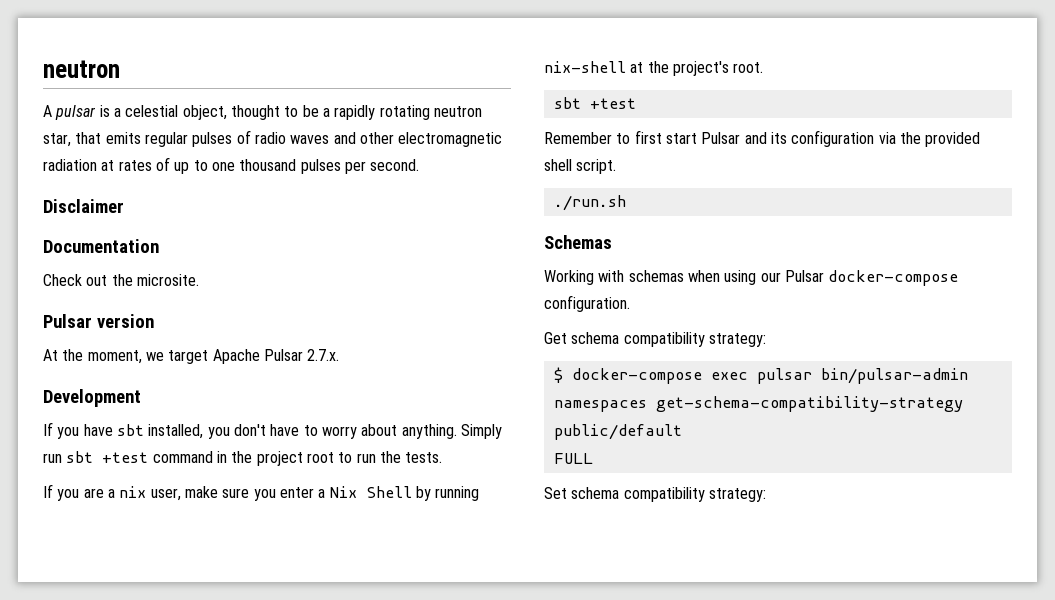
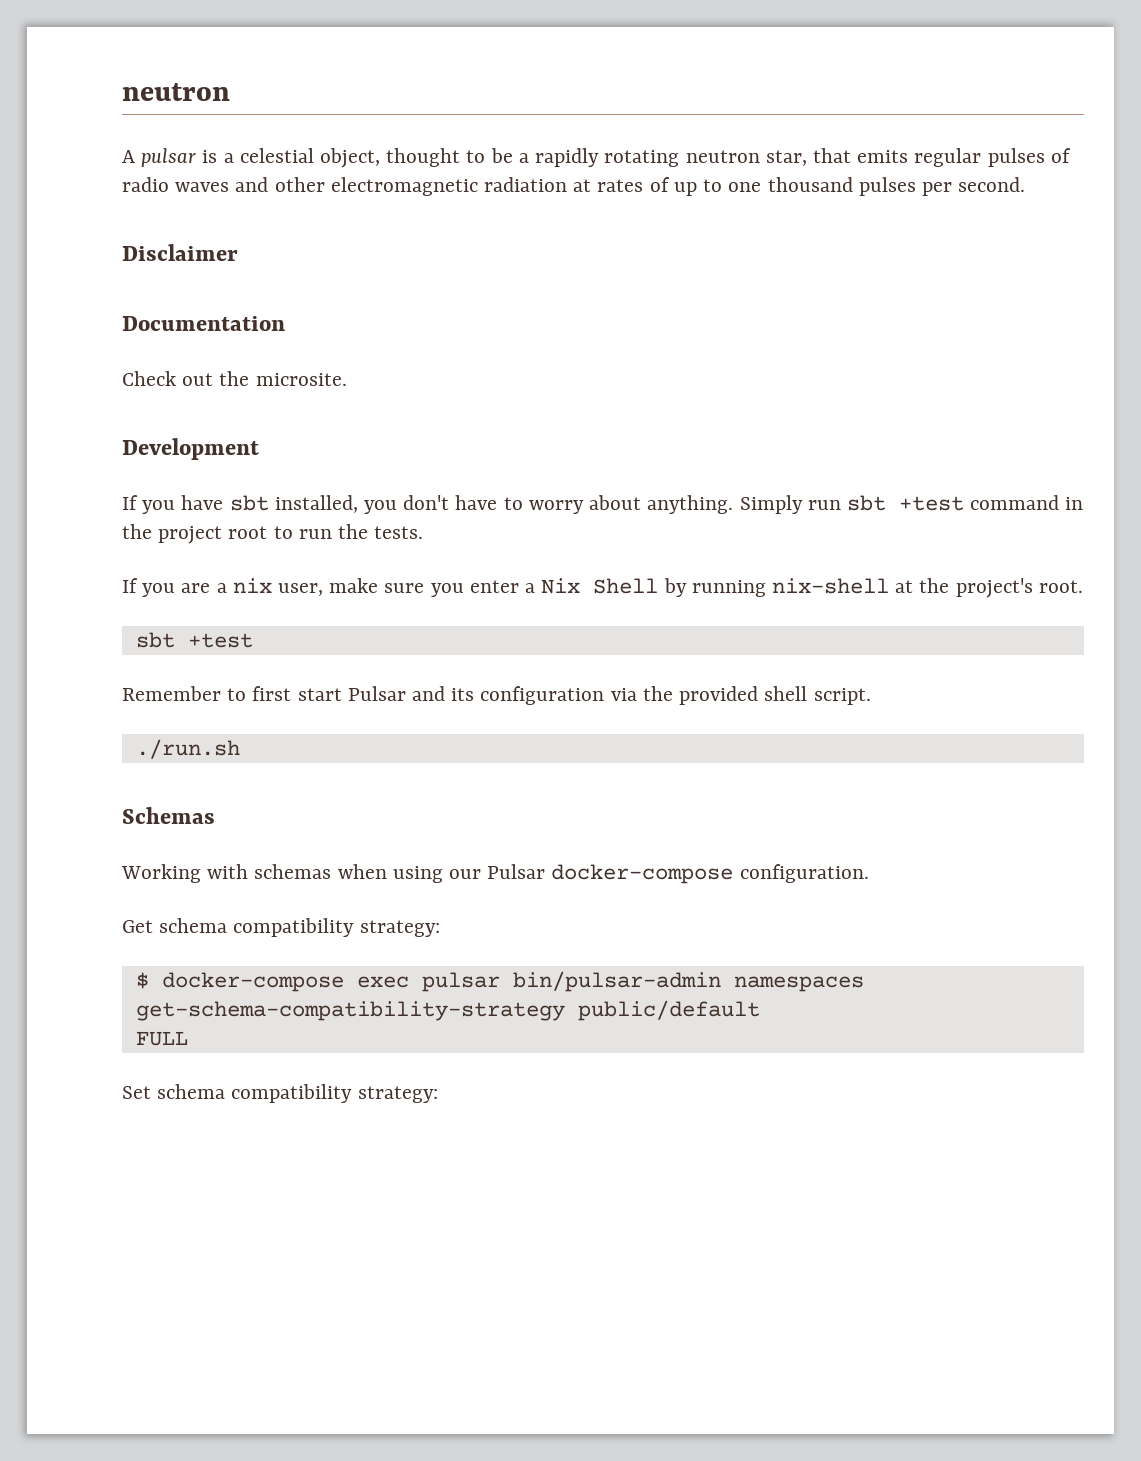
[43,314,154,328] [43,349,340,364] // Pulsar version // At the moment, we target Apache Pulsar 2.7.x. -> (347, 379) none

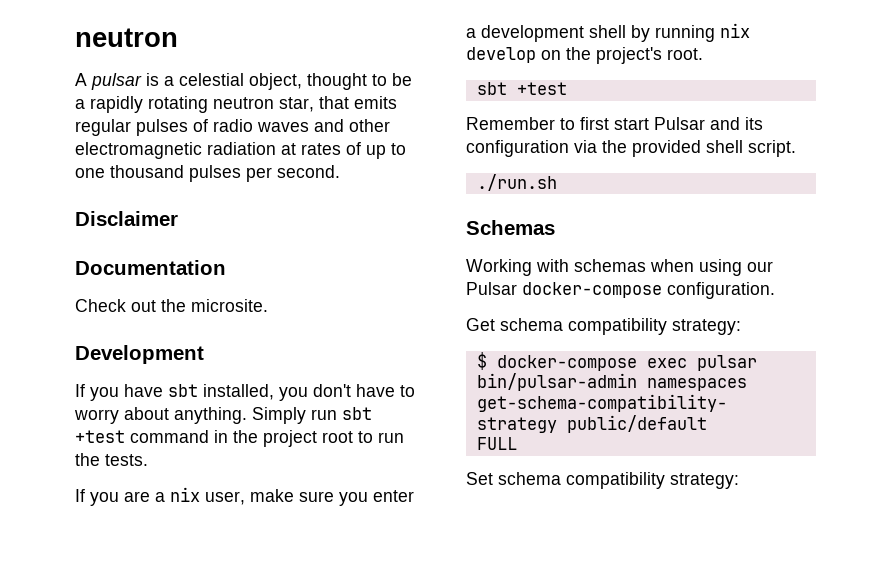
[541,578,914,597] Nix Shell by running nix-shell at -> [481,23,750,42] [466,47,561,63] development shell by running nix develop on

